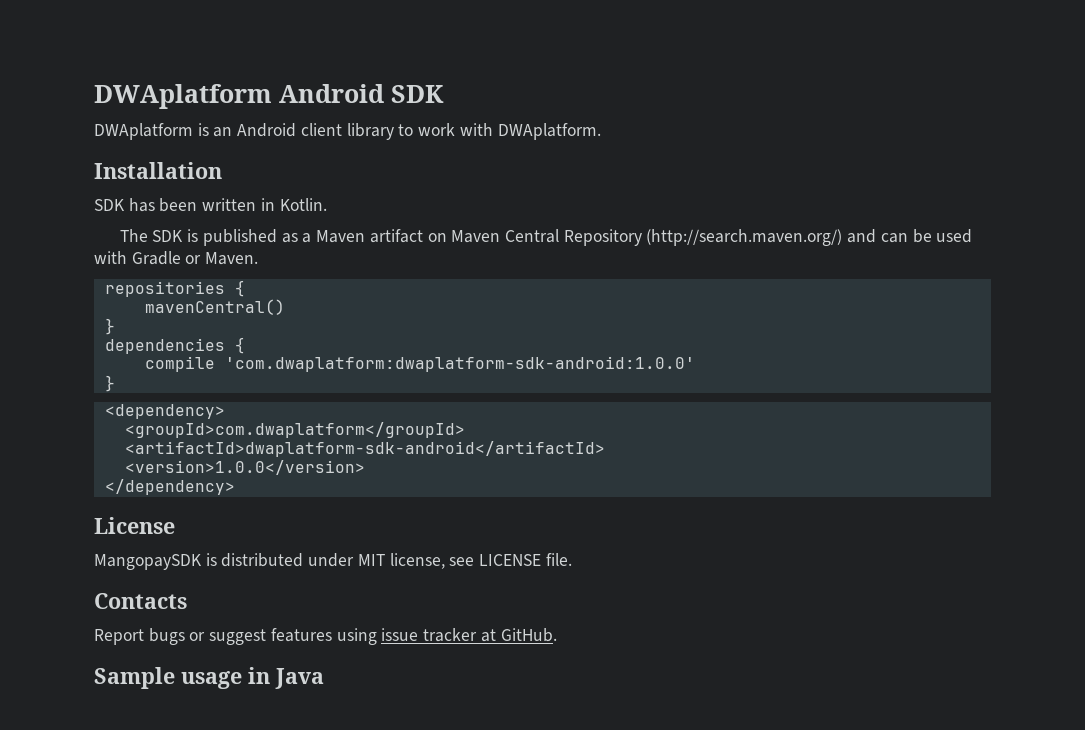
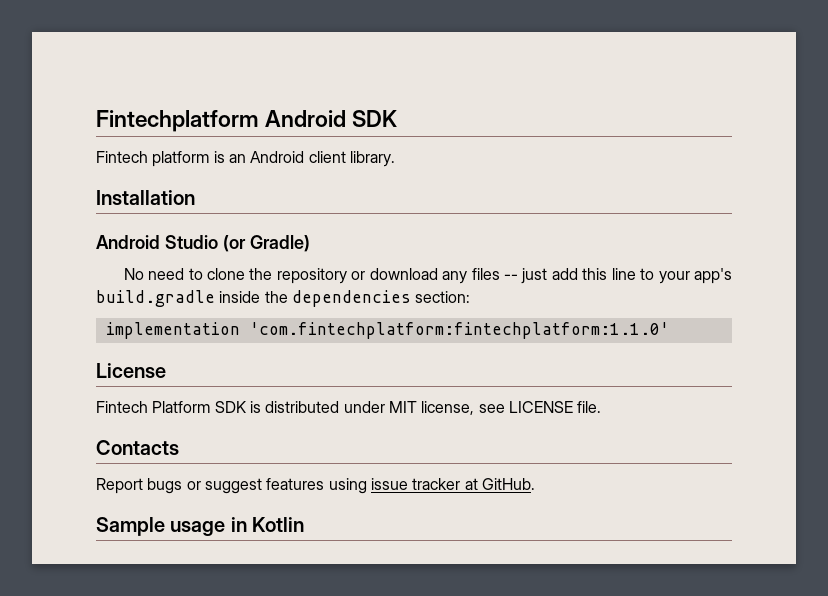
[94,84,272,109] DWAplatform -> [96,110,259,132] Fintechplatform
[94,123,193,140] DWAplatform -> [96,151,210,167] Fintech platform
[346,123,601,140] [94,162,222,179] [94,198,327,212] [119,229,973,246] [94,251,259,265] [104,280,245,297] [144,299,285,315] [104,318,115,335] [104,337,245,354] [144,356,695,372] [104,375,115,392] [104,404,225,419] [124,422,465,438] [124,441,605,457] [124,460,365,475] [104,479,235,495] [94,517,175,534] [94,554,202,570] library to work with DWAplatform. // Installation // SDK has been written in Kotlin. // The SDK is published as a Maven artifact on Maven Central Repository (http://search.maven.org/) and can be used with Gradle or Maven. // repositories { // mavenCentral() // } // dependencies { // compile 'com.dwaplatform:dwaplatform-sdk-android:1.0.0' // } // <dependency> // <groupId>com.dwaplatform</groupId> // <artifactId>dwaplatform-sdk-android</artifactId> // <version>1.0.0</version> // </dependency> // License // MangopaySDK -> [349,151,395,167] [96,190,195,205] [96,235,310,252] [123,268,732,284] [96,290,471,307] [105,322,669,339] [96,363,166,378] [96,401,246,413] library. // Installation // Android Studio (or Gradle) // No need to clone the repository or download any files -- just add this line to your app's build.gradle inside the dependencies section: // implementation 'com.fintechplatform:fintechplatform:1.1.0' // License // Fintech Platform SDK
[275,668,324,689] Java -> [252,517,305,532] Kotlin

